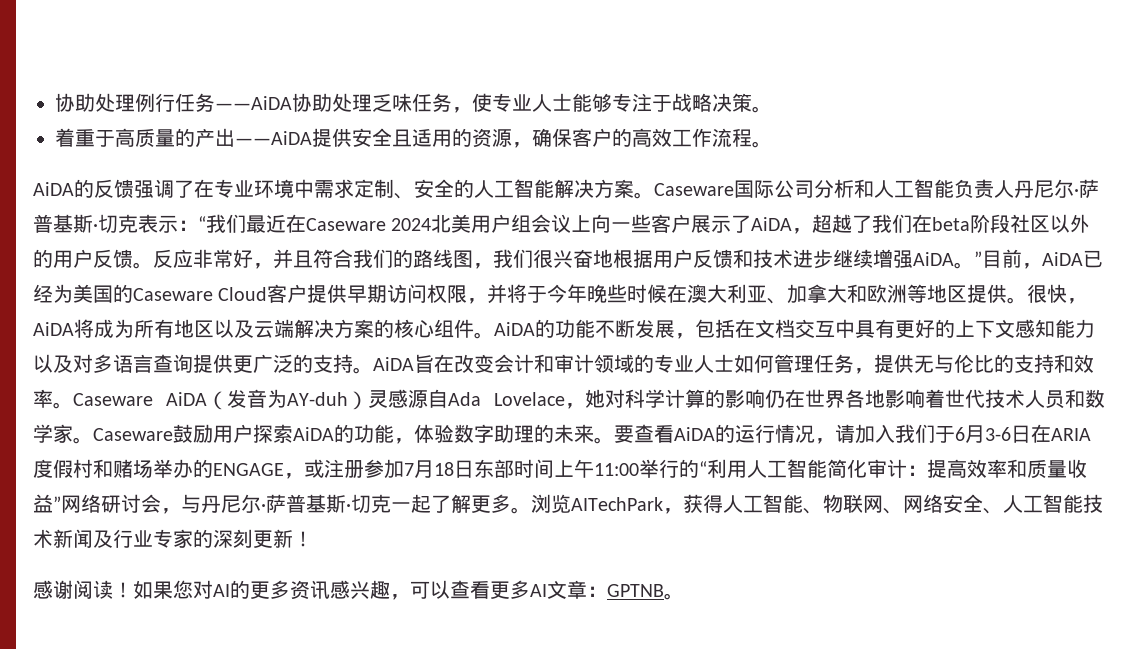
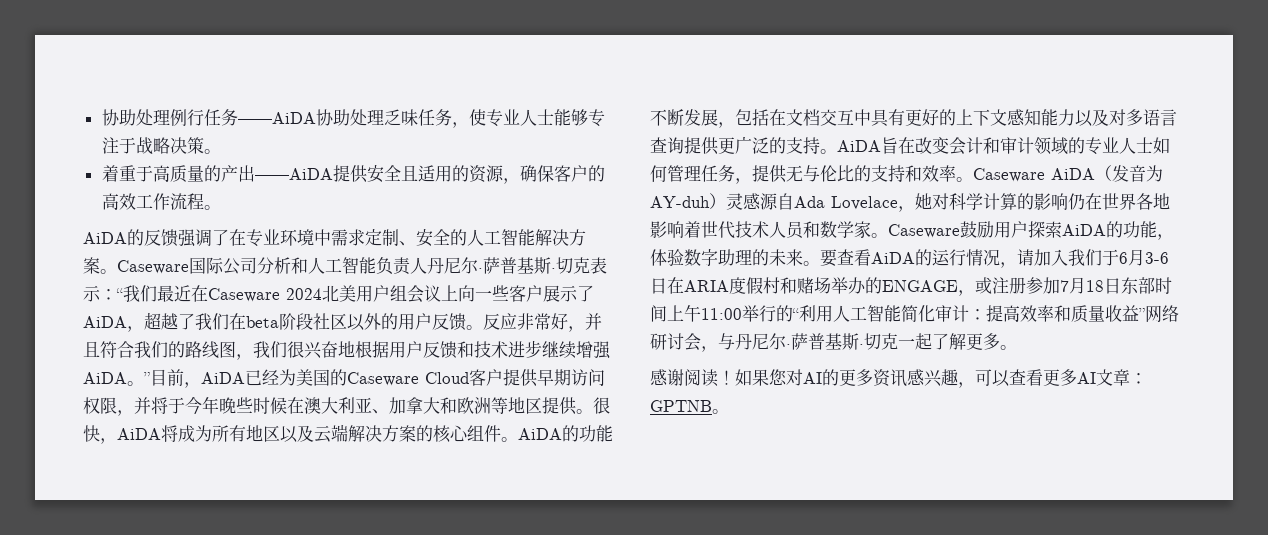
[531,494,1103,514] [33,529,313,548] 浏览AITechPark，获得人工智能、物联网、网络安全、人工智能技术新闻及行业专家的深刻更新！ -> (1017, 347) none

